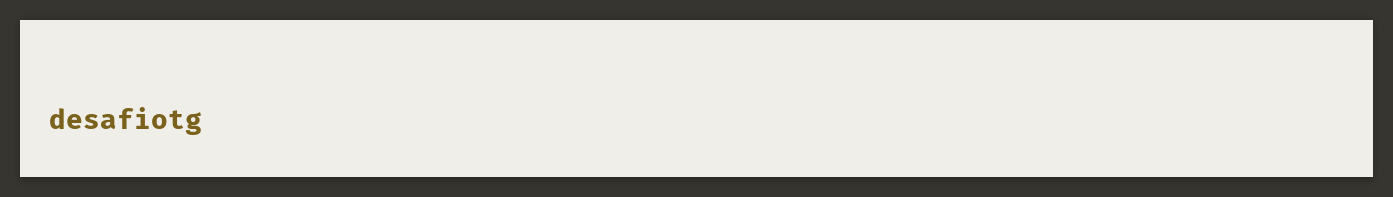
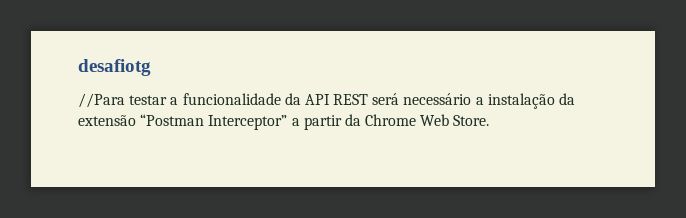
(202, 121) none -> [78,93,576,109] [78,114,490,130] // //Para testar a funcionalidade da API REST será necessário a instalação da extensão “Postman Interceptor” a partir da Chrome Web Store.

